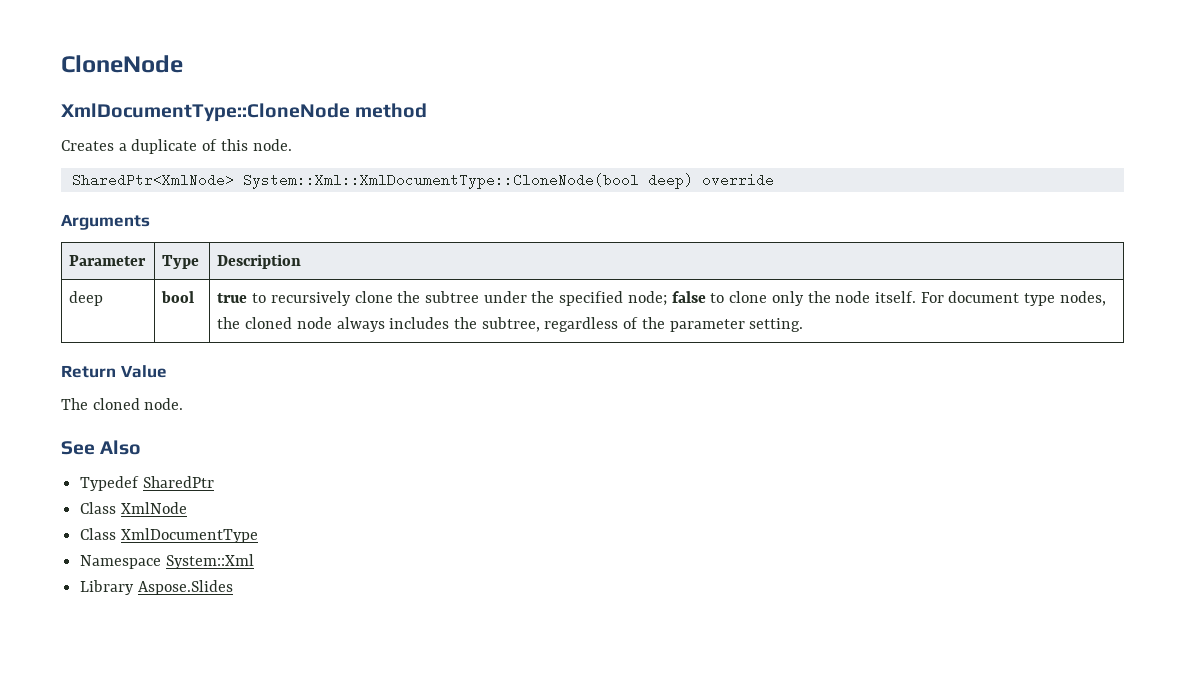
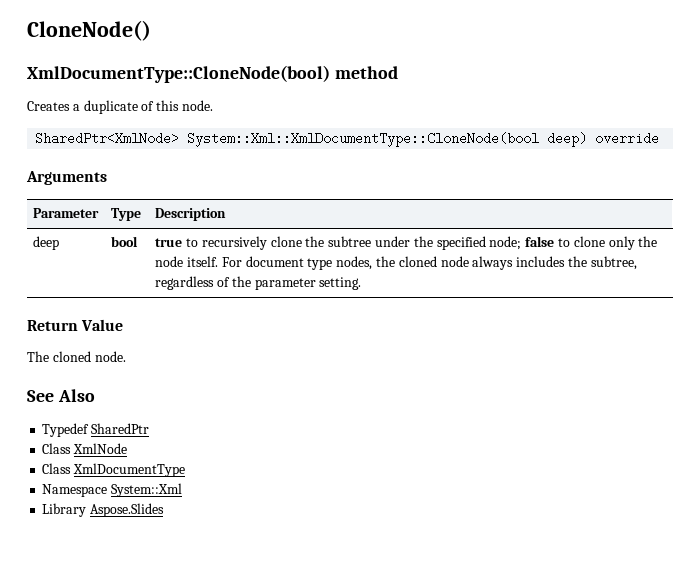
[61,55,183,73] [61,103,350,122] CloneNode // XmlDocumentType::CloneNode -> [27,20,151,41] [27,65,330,83] CloneNode() // XmlDocumentType::CloneNode(bool)

